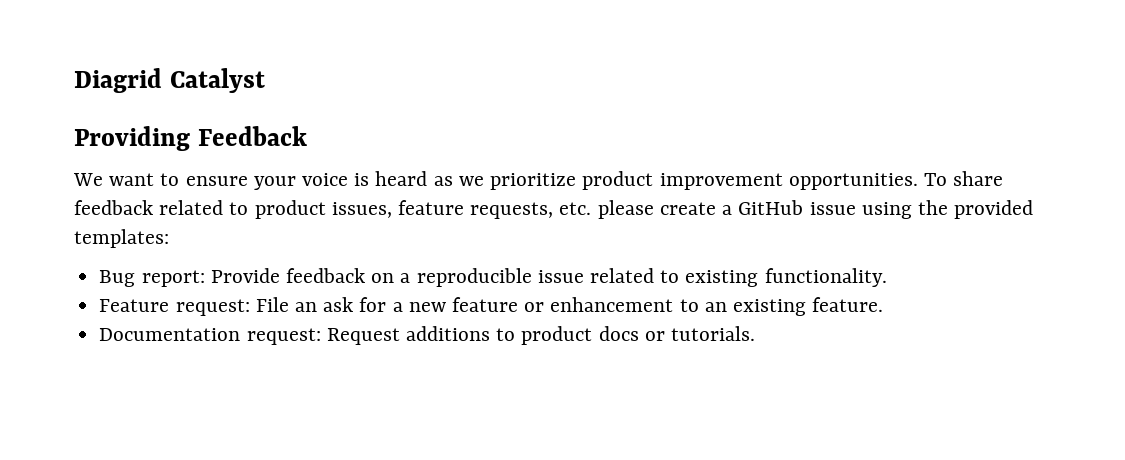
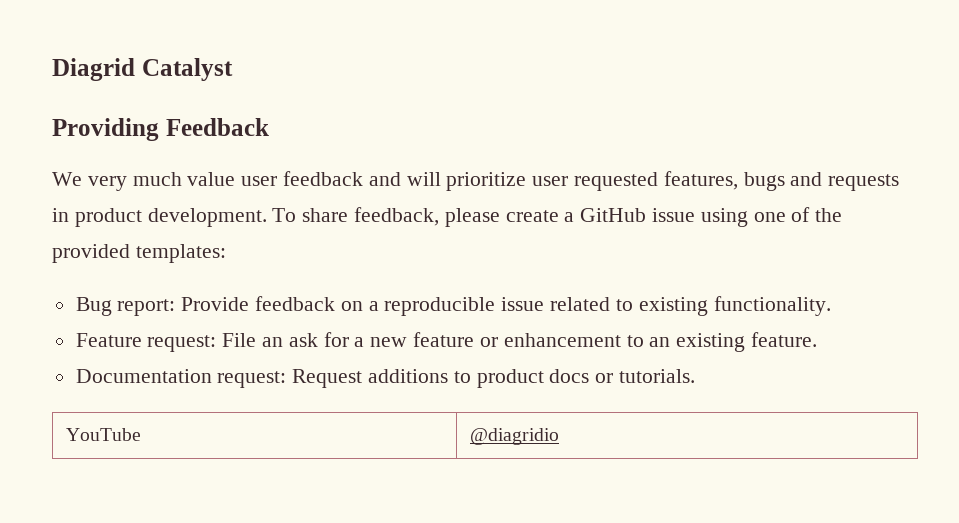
[109,171,1004,190] [74,200,592,219] want to ensure your voice is heard as we prioritize product improvement opportunities. To share feedback related to product issues, feature requests, etc. -> [87,171,900,191] [52,207,440,227] very much value user feedback and will prioritize user requested features, bugs and requests in product development. To share feedback,
(912, 210) none -> [753,207,811,222] one of
(755, 333) none -> [65,428,141,441] [469,428,559,445] // YouTube | @diagridio

